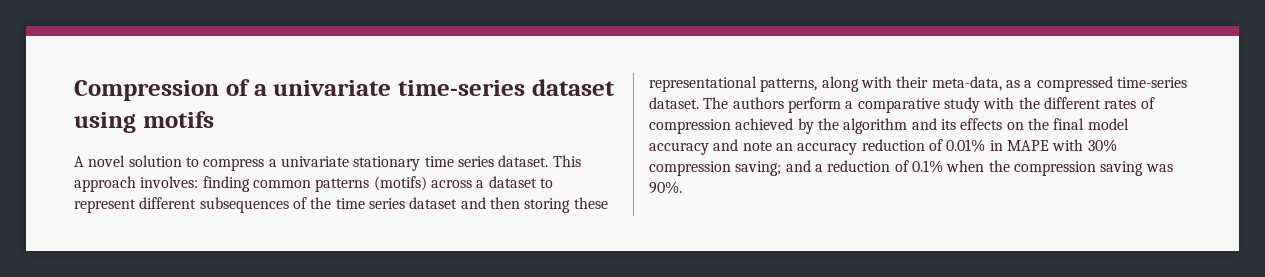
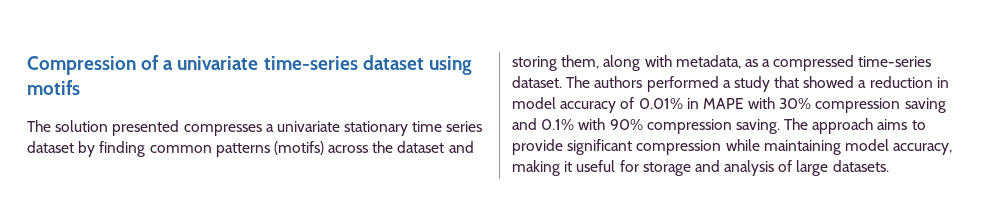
[74,155,265,171] A novel solution to compress -> [27,120,262,136] The solution presented compresses
[498,155,581,167] [74,176,199,192] dataset. This approach involves: -> [27,141,96,157] dataset by
[476,176,553,188] [74,197,608,213] [649,76,1002,92] a dataset to represent different subsequences of the time series dataset and then storing these representational patterns, along with their meta-data, -> [372,141,474,153] [512,55,741,71] the dataset and storing them, along with metadata,
[787,97,1155,113] [649,118,1129,134] [649,139,925,155] perform a comparative study with the different rates of compression achieved by the algorithm and its effects on the final model accuracy and note an accuracy reduction -> [646,76,949,92] [512,97,617,113] performed a study that showed a reduction in model accuracy
[735,160,1173,176] [649,181,682,194] saving; and a reduction of 0.1% when the compression saving was 90%. -> [904,98,946,113] [512,118,926,134] [512,139,953,155] [512,160,889,176] saving and 0.1% with 90% compression saving. The approach aims to provide significant compression while maintaining model accuracy, making it useful for storage and analysis of large datasets.

